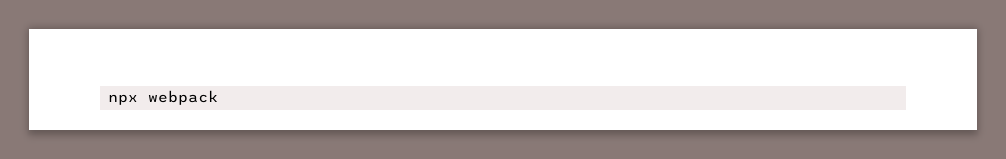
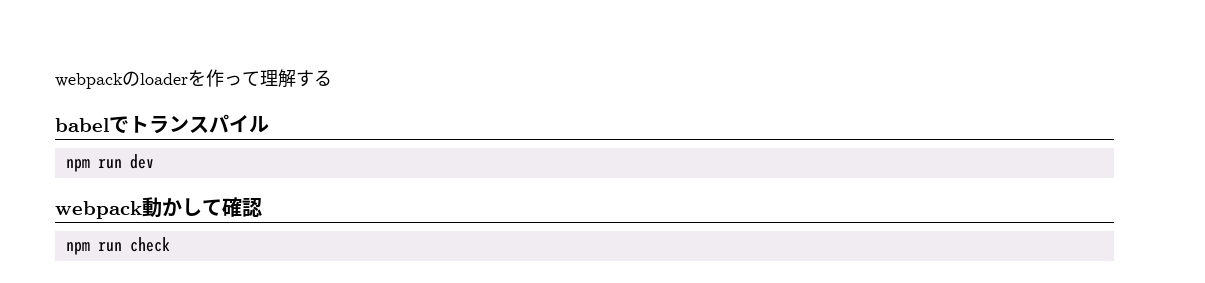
[108,90,219,105] npx webpack -> [55,69,332,89] [55,114,269,134] [65,154,154,172] [55,197,262,219] [65,237,170,255] webpackのloaderを作って理解する // babelでトランスパイル // npm run dev // webpack動かして確認 // npm run check

